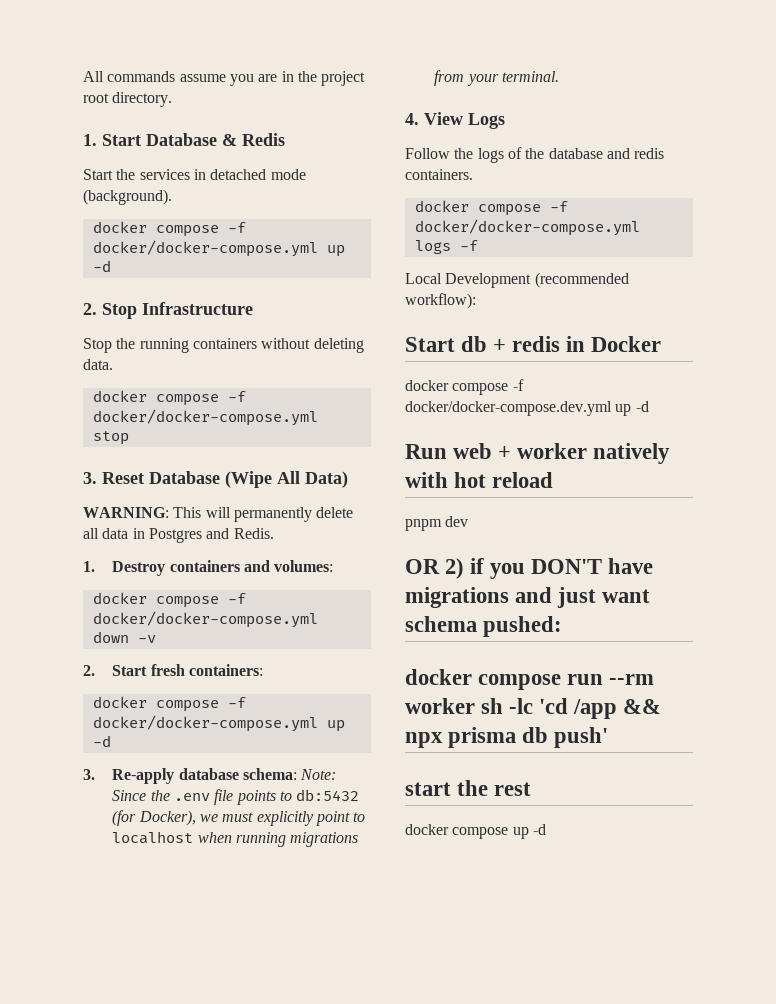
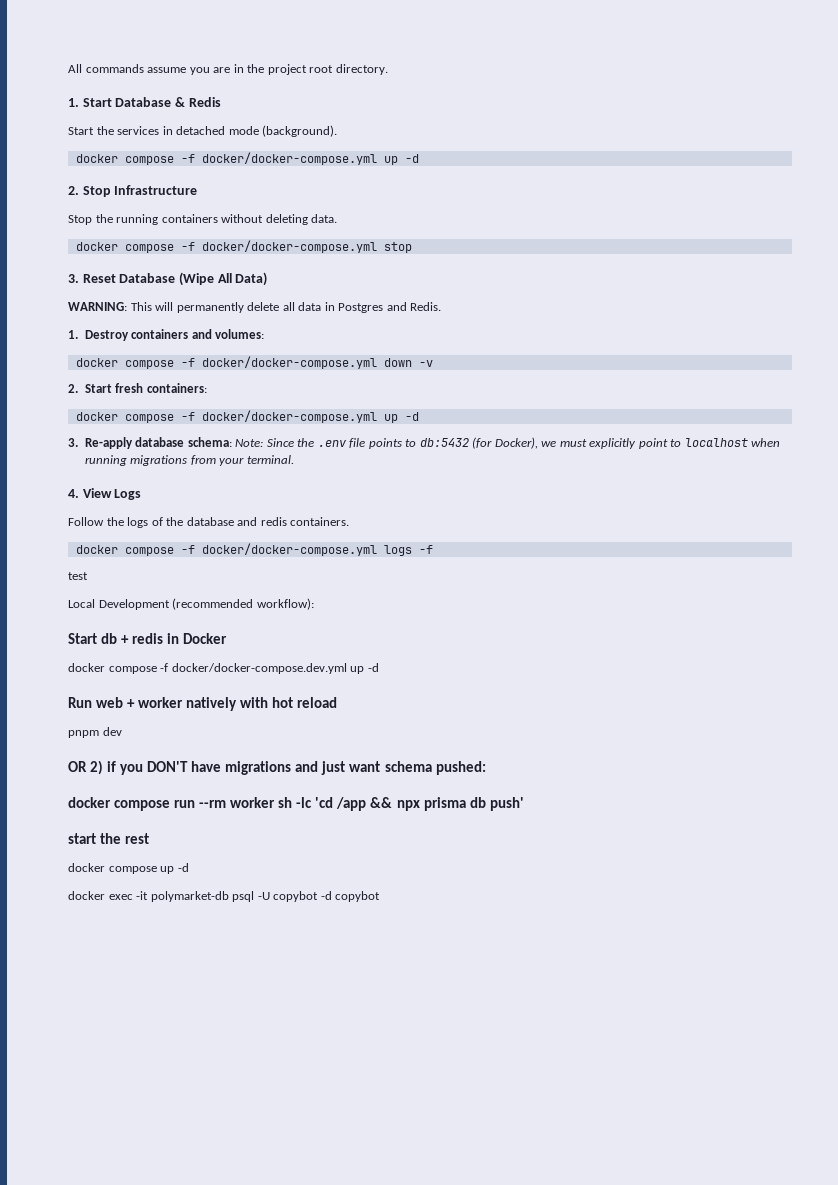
(478, 245) none -> [68,572,88,580] // test
(546, 829) none -> [68,891,381,902] // docker exec -it polymarket-db psql -U copybot -d copybot

